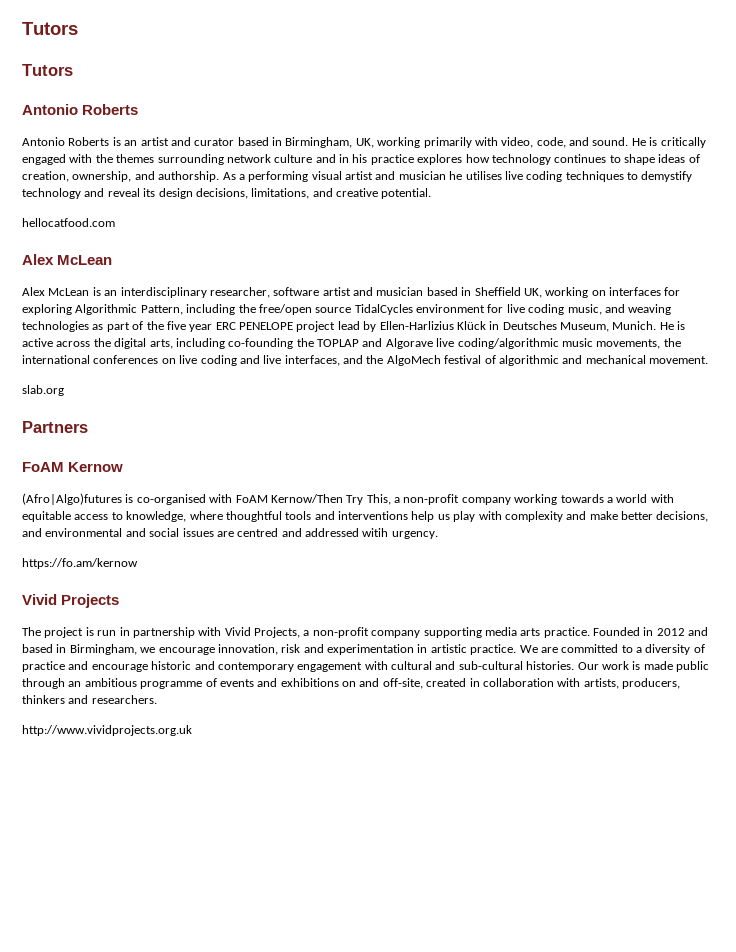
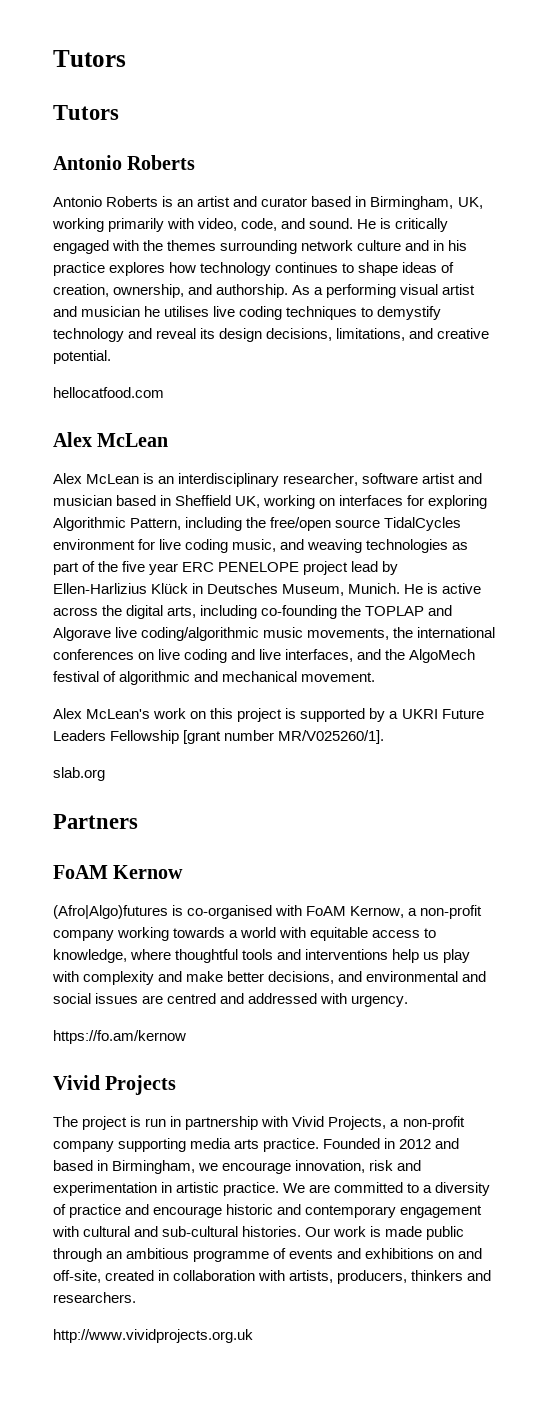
(708, 360) none -> [53,708,484,722] [53,730,385,744] // Alex McLean's work on this project is supported by a UKRI Future Leaders Fellowship [grant number MR/V025260/1].
[270,494,391,505] Kernow/Then Try This, -> [350,906,405,918] Kernow,
[362,528,389,537] witih -> [320,993,348,1004] with

